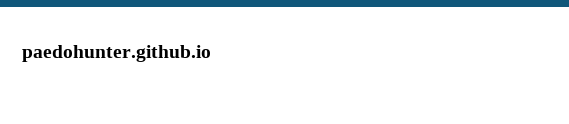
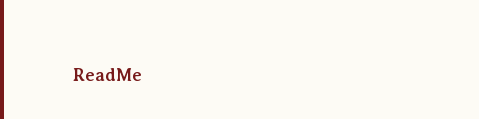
[22,45,211,62] paedohunter.github.io -> [73,68,142,81] ReadMe

